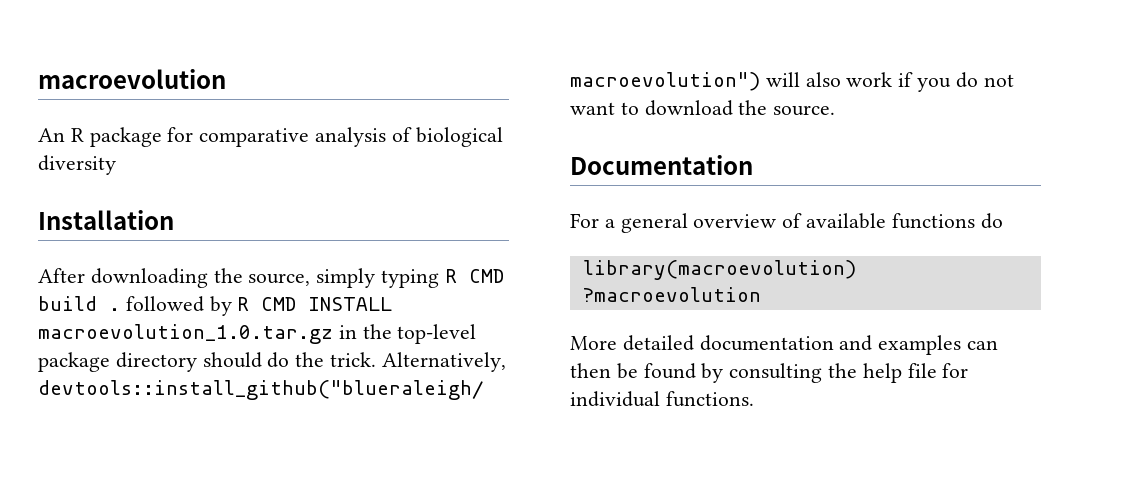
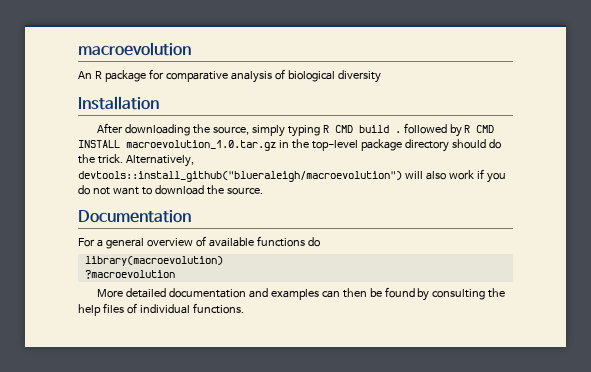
[907,363,969,378] file for -> [102,303,137,314] files of

